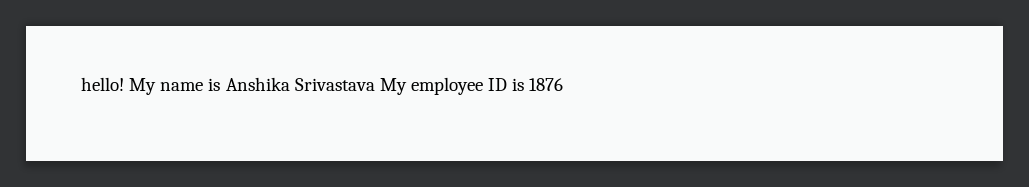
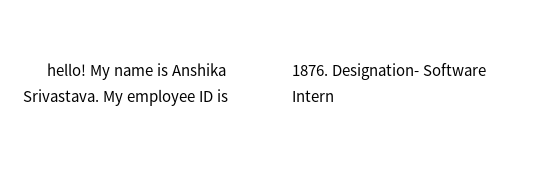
[294,78,375,91] Srivastava -> [23,89,99,102] Srivastava.
[529,78,564,91] 1876 -> [292,63,487,80] [292,90,334,102] 1876. Designation- Software Intern

